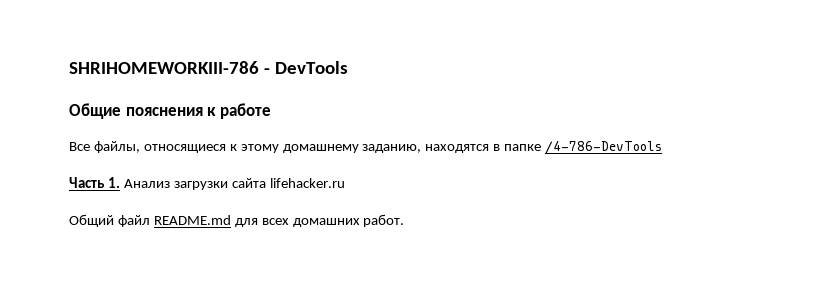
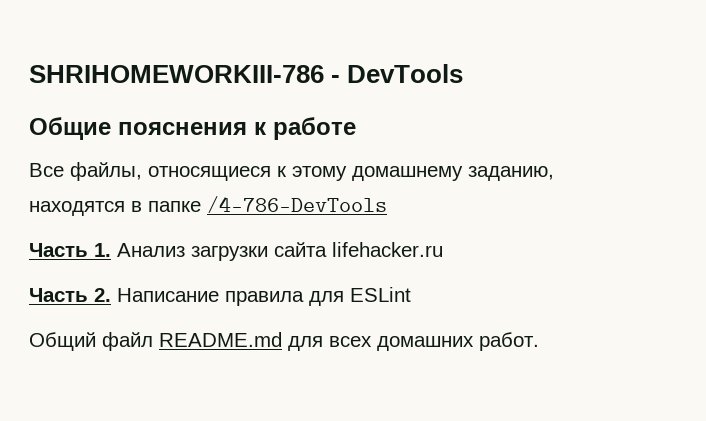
(345, 183) none -> [29,287,411,306] // Часть 2. Написание правила для ESLint

